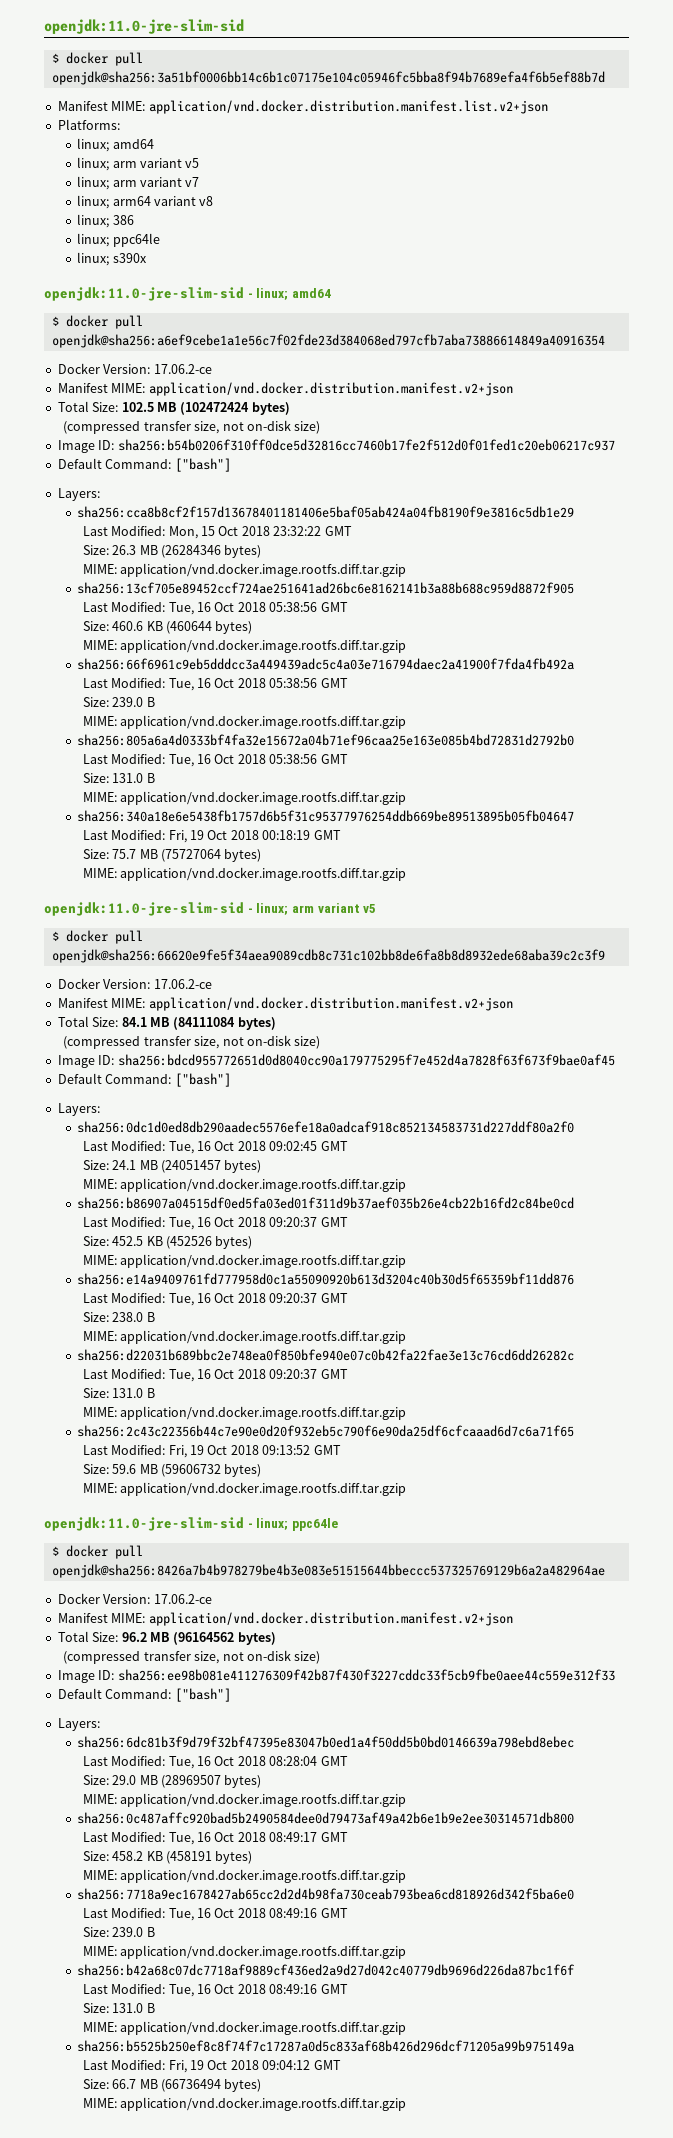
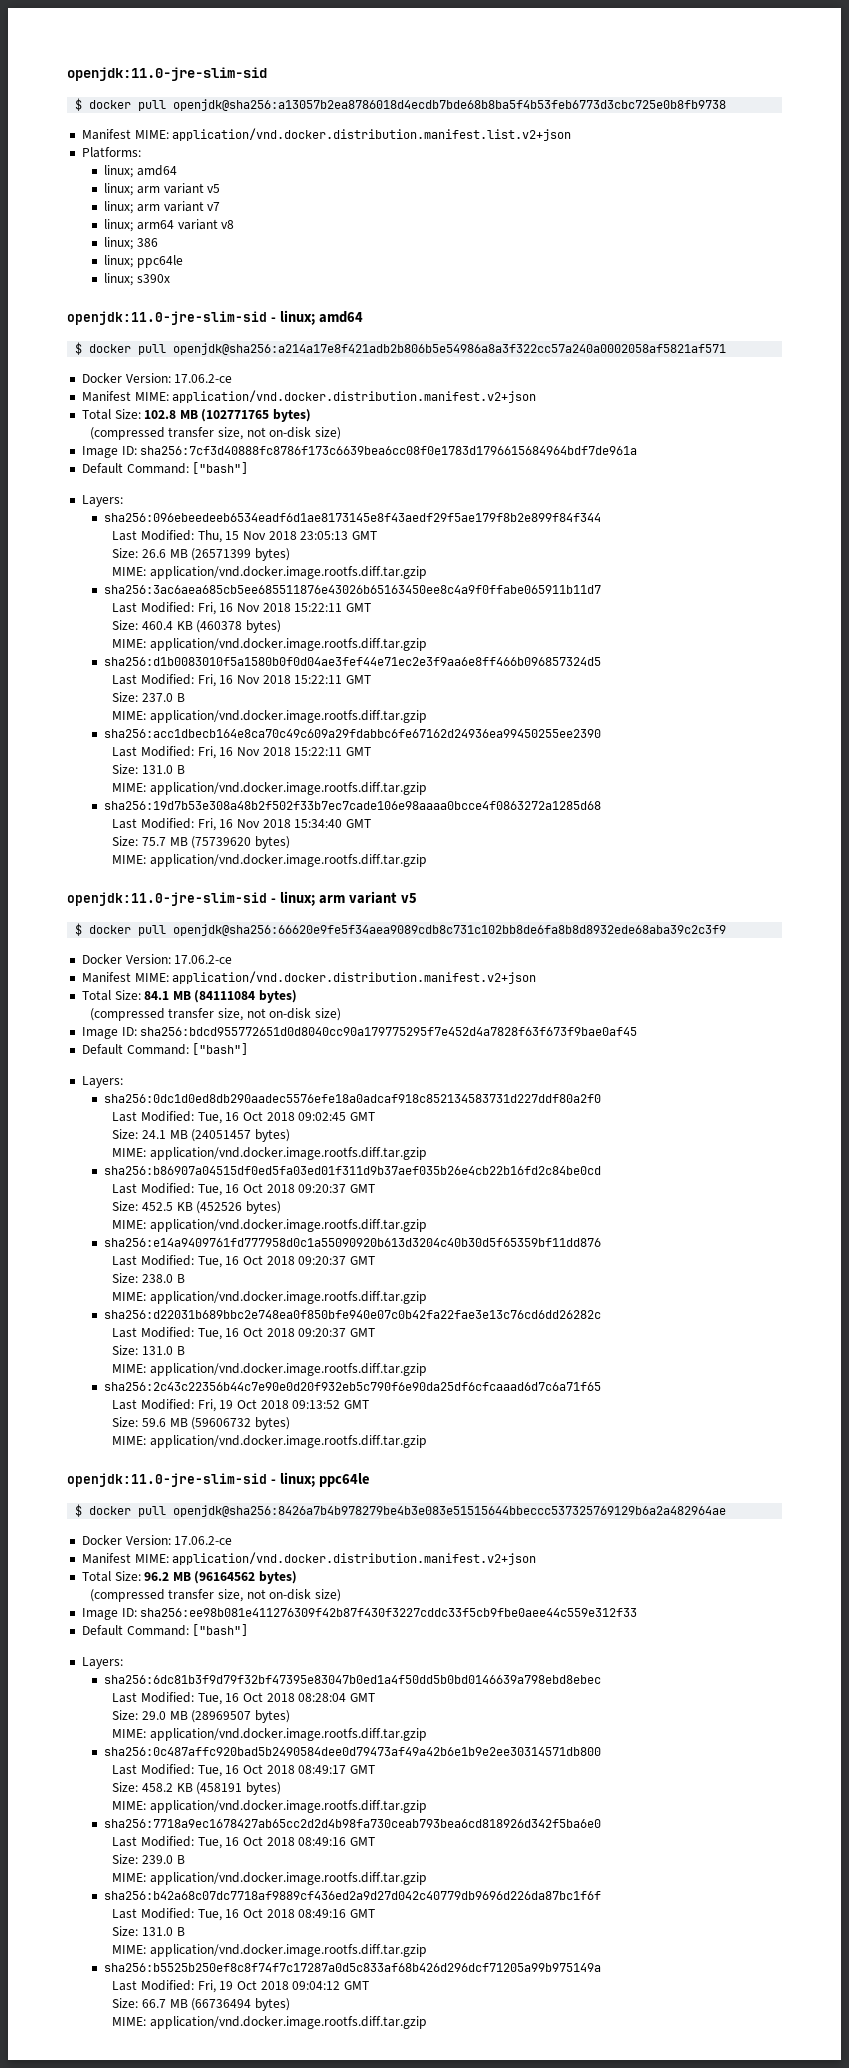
[51,71,605,85] openjdk@sha256:3a51bf0006bb14c6b1c07175e104c05946fc5bba8f94b7689efa4f6b5ef88b7d -> [173,99,727,111] openjdk@sha256:a13057b2ea8786018d4ecdb7bde68b8ba5f4b53feb6773d3cbc725e0b8fb9738
[51,334,605,348] [57,363,212,374] [57,382,513,396] [57,401,290,415] [63,420,321,434] [57,439,615,453] [57,458,231,472] [57,488,100,501] [77,506,575,518] [82,526,352,539] [82,545,262,558] [82,563,407,577] [77,582,575,594] [82,602,348,615] [82,621,253,634] [82,639,407,653] [77,658,575,670] [82,678,348,691] [82,697,155,707] [82,715,407,729] [77,734,575,746] [82,754,348,767] [82,773,155,783] [82,791,407,805] [77,810,575,822] [82,830,311,843] openjdk@sha256:a6ef9cebe1a1e56c7f02fde23d384068ed797cfb7aba73886614849a40916354 // Docker Version: 17.06.2-ce // Manifest MIME: application/vnd.docker.distribution.manifest.v2+json // Total Size: 102.5 MB (102472424 bytes) // (compressed transfer size, not on-disk size) // Image ID: sha256:b54b0206f310ff0dce5d32816cc7460b17fe2f512d0f01fed1c20eb06217c937 // Default Command: ["bash"] // Layers: // sha256:cca8b8cf2f157d13678401181406e5baf05ab424a04fb8190f9e3816c5db1e29 // Last Modified: Mon, 15 Oct 2018 23:32:22 GMT // Size: 26.3 MB (26284346 bytes) // MIME: application/vnd.docker.image.rootfs.diff.tar.gzip // sha256:13cf705e89452ccf724ae251641ad26bc6e8162141b3a88b688c959d8872f905 // Last Modified: Tue, 16 Oct 2018 05:38:56 GMT // Size: 460.6 KB (460644 bytes) // MIME: application/vnd.docker.image.rootfs.diff.tar.gzip // sha256:66f6961c9eb5dddcc3a449439adc5c4a03e716794daec2a41900f7fda4fb492a // Last Modified: Tue, 16 Oct 2018 05:38:56 GMT // Size: 239.0 B // MIME: application/vnd.docker.image.rootfs.diff.tar.gzip // sha256:805a6a4d0333bf4fa32e15672a04b71ef96caa25e163e085b4bd72831d2792b0 // Last Modified: Tue, 16 Oct 2018 05:38:56 GMT // Size: 131.0 B // MIME: application/vnd.docker.image.rootfs.diff.tar.gzip // sha256:340a18e6e5438fb1757d6b5f31c95377976254ddb669be89513895b05fb04647 // Last Modified: Fri, 19 Oct 2018 00:18:19 -> [173,343,727,355] [81,373,233,383] [81,390,537,403] [81,409,312,422] [89,427,341,440] [81,446,638,458] [81,462,249,474] [81,495,123,507] [104,513,602,522] [112,530,377,543] [112,548,290,561] [112,566,427,579] [104,585,602,594] [112,602,371,615] [112,620,281,633] [112,638,427,651] [104,657,602,666] [112,674,371,687] [112,692,185,702] [112,710,427,723] [104,729,602,738] [112,746,371,759] [112,764,185,774] [112,782,427,795] [104,801,602,810] [112,818,343,831] openjdk@sha256:a214a17e8f421adb2b806b5e54986a8a3f322cc57a240a0002058af5821af571 // Docker Version: 17.06.2-ce // Manifest MIME: application/vnd.docker.distribution.manifest.v2+json // Total Size: 102.8 MB (102771765 bytes) // (compressed transfer size, not on-disk size) // Image ID: sha256:7cf3d40888fc8786f173c6639bea6cc08f0e1783d1796615684964bdf7de961a // Default Command: ["bash"] // Layers: // sha256:096ebeedeeb6534eadf6d1ae8173145e8f43aedf29f5ae179f8b2e899f84f344 // Last Modified: Thu, 15 Nov 2018 23:05:13 GMT // Size: 26.6 MB (26571399 bytes) // MIME: application/vnd.docker.image.rootfs.diff.tar.gzip // sha256:3ac6aea685cb5ee685511876e43026b65163450ee8c4a9f0ffabe065911b11d7 // Last Modified: Fri, 16 Nov 2018 15:22:11 GMT // Size: 460.4 KB (460378 bytes) // MIME: application/vnd.docker.image.rootfs.diff.tar.gzip // sha256:d1b0083010f5a1580b0f0d04ae3fef44e71ec2e3f9aa6e8ff466b096857324d5 // Last Modified: Fri, 16 Nov 2018 15:22:11 GMT // Size: 237.0 B // MIME: application/vnd.docker.image.rootfs.diff.tar.gzip // sha256:acc1dbecb164e8ca70c49c609a29fdabbc6fe67162d24936ea99450255ee2390 // Last Modified: Fri, 16 Nov 2018 15:22:11 GMT // Size: 131.0 B // MIME: application/vnd.docker.image.rootfs.diff.tar.gzip // sha256:19d7b53e308a48b2f502f33b7ec7cade106e98aaaa0bcce4f0863272a1285d68 // Last Modified: Fri, 16 Nov 2018 15:34:40
[161,849,222,862] (75727064 -> [191,836,252,849] (75739620

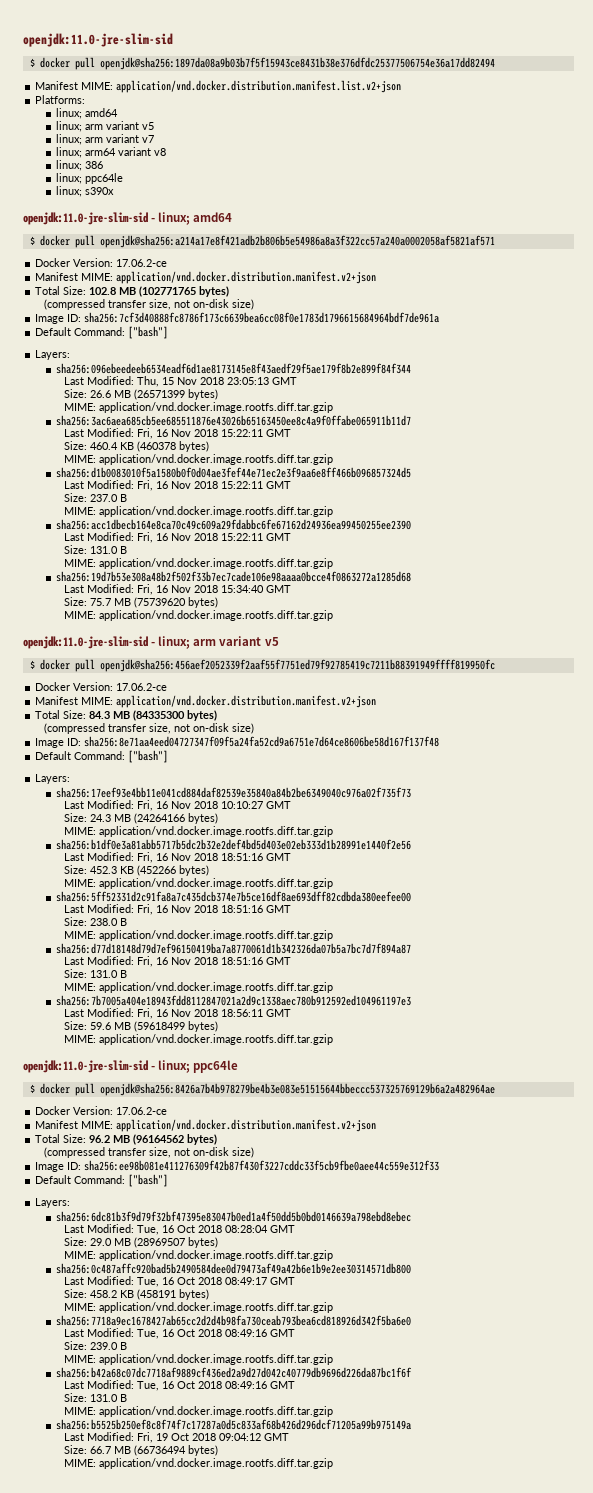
[173,99,727,111] openjdk@sha256:a13057b2ea8786018d4ecdb7bde68b8ba5f4b53feb6773d3cbc725e0b8fb9738 -> [99,57,495,70] openjdk@sha256:1897da08a9b03b7f5f15943ce8431b38e376dfdc25377506754e36a17dd82494
[173,924,727,936] [81,954,233,964] [81,971,537,984] [81,990,298,1003] [89,1008,341,1021] [81,1027,638,1039] [81,1043,249,1055] [81,1076,123,1088] [104,1094,602,1103] [112,1111,375,1124] [112,1129,290,1142] [112,1147,427,1160] [104,1166,602,1175] [112,1183,375,1196] [112,1201,281,1214] [112,1219,427,1232] [104,1238,602,1247] [112,1255,347,1268] openjdk@sha256:66620e9fe5f34aea9089cdb8c731c102bb8de6fa8b8d8932ede68aba39c2c3f9 // Docker Version: 17.06.2-ce // Manifest MIME: application/vnd.docker.distribution.manifest.v2+json // Total Size: 84.1 MB (84111084 bytes) // (compressed transfer size, not on-disk size) // Image ID: sha256:bdcd955772651d0d8040cc90a179775295f7e452d4a7828f63f673f9bae0af45 // Default Command: ["bash"] // Layers: // sha256:0dc1d0ed8db290aadec5576efe18a0adcaf918c852134583731d227ddf80a2f0 // Last Modified: Tue, 16 Oct 2018 09:02:45 GMT // Size: 24.1 MB (24051457 bytes) // MIME: application/vnd.docker.image.rootfs.diff.tar.gzip // sha256:b86907a04515df0ed5fa03ed01f311d9b37aef035b26e4cb22b16fd2c84be0cd // Last Modified: Tue, 16 Oct 2018 09:20:37 GMT // Size: 452.5 KB (452526 bytes) // MIME: application/vnd.docker.image.rootfs.diff.tar.gzip // sha256:e14a9409761fd777958d0c1a55090920b613d3204c40b30d5f65359bf11dd876 // Last Modified: Tue, 16 Oct 2018 09:20:37 -> [99,659,495,672] [35,682,168,691] [35,695,377,708] [35,710,218,721] [43,723,254,734] [35,736,440,748] [35,750,169,763] [35,774,71,784] [55,787,411,798] [64,800,292,811] [64,813,219,824] [64,826,334,837] [55,839,411,850] [64,852,292,863] [64,865,210,876] [64,878,334,889] [55,891,411,902] [64,904,264,915] openjdk@sha256:456aef2052339f2aaf55f7751ed79f92785419c7211b88391949ffff819950fc // Docker Version: 17.06.2-ce // Manifest MIME: application/vnd.docker.distribution.manifest.v2+json // Total Size: 84.3 MB (84335300 bytes) // (compressed transfer size, not on-disk size) // Image ID: sha256:8e71aa4eed04727347f09f5a24fa52cd9a6751e7d64ce8606be58d167f137f48 // Default Command: ["bash"] // Layers: // sha256:17eef93e4bb11e041cd884daf82539e35840a84b2be6349040c976a02f735f73 // Last Modified: Fri, 16 Nov 2018 10:10:27 GMT // Size: 24.3 MB (24264166 bytes) // MIME: application/vnd.docker.image.rootfs.diff.tar.gzip // sha256:b1df0e3a81abb5717b5dc2b32e2def4bd5d403e02eb333d1b28991e1440f2e56 // Last Modified: Fri, 16 Nov 2018 18:51:16 GMT // Size: 452.3 KB (452266 bytes) // MIME: application/vnd.docker.image.rootfs.diff.tar.gzip // sha256:5ff52331d2c91fa8a7c435dcb374e7b5ce16df8ae693dff82cdbda380eefee00 // Last Modified: Fri, 16 Nov 2018 18:51:16
[104,1310,602,1319] [112,1327,375,1340] [112,1345,185,1355] [112,1363,427,1376] [104,1382,602,1391] [112,1399,341,1412] sha256:d22031b689bbc2e748ea0f850bfe940e07c0b42fa22fae3e13c76cd6dd26282c // Last Modified: Tue, 16 Oct 2018 09:20:37 GMT // Size: 131.0 B // MIME: application/vnd.docker.image.rootfs.diff.tar.gzip // sha256:2c43c22356b44c7e90e0d20f932eb5c790f6e90da25df6cfcaaad6d7c6a71f65 // Last Modified: Fri, 19 Oct 2018 09:13:52 -> [55,943,411,954] [64,956,292,967] [64,969,128,978] [64,982,334,993] [55,995,411,1006] [64,1008,264,1019] sha256:d77d18148d79d7ef96150419ba7a8770061d1b342326da07b5a7bc7d7f894a87 // Last Modified: Fri, 16 Nov 2018 18:51:16 GMT // Size: 131.0 B // MIME: application/vnd.docker.image.rootfs.diff.tar.gzip // sha256:7b7005a404e18943fdd8112847021a2d9c1338aec780b912592ed104961197e3 // Last Modified: Fri, 16 Nov 2018 18:56:11
[191,1417,252,1430] (59606732 -> [134,1021,186,1032] (59618499

